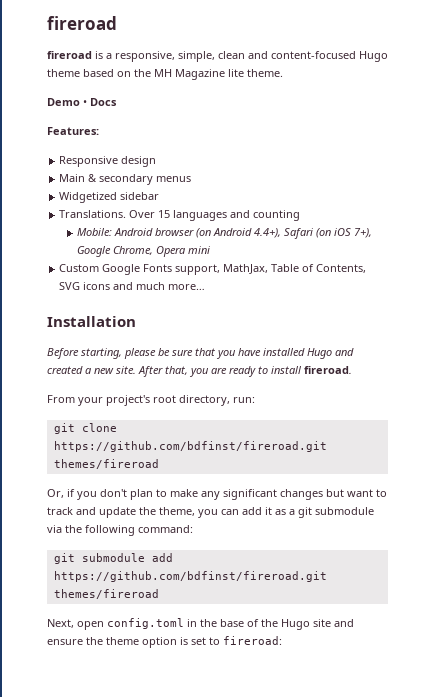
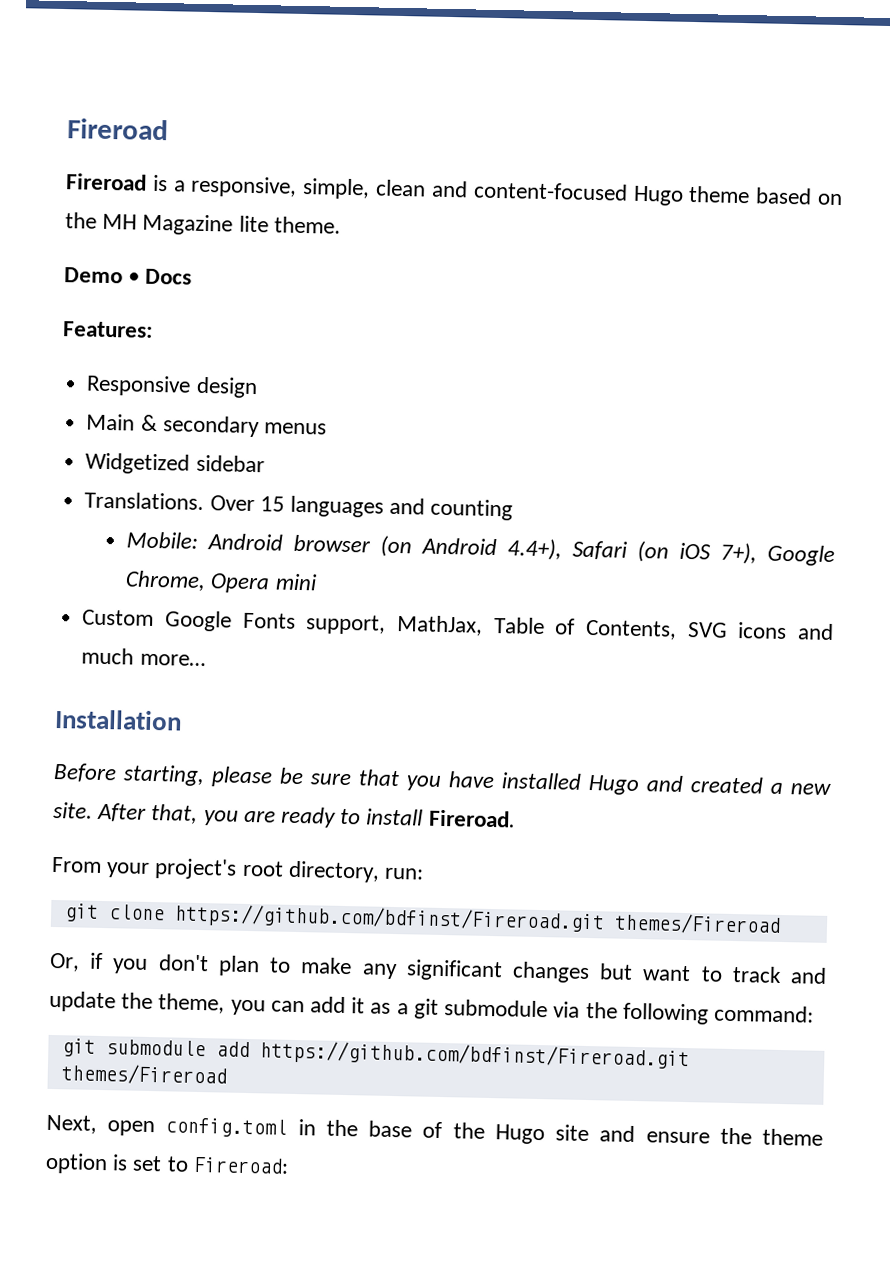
[47,16,117,30] [47,51,92,59] fireroad // fireroad -> [67,118,169,141] [66,173,147,191] Fireroad // Fireroad
[304,366,352,374] fireroad. -> [427,809,516,828] Fireroad.
[53,441,327,452] [53,459,159,469] https://github.com/bdfinst/fireroad.git themes/fireroad -> [173,903,781,935] https://github.com/bdfinst/Fireroad.git themes/Fireroad
[53,571,327,582] [53,589,159,599] https://github.com/bdfinst/fireroad.git themes/fireroad -> [259,1040,690,1071] [60,1063,227,1086] https://github.com/bdfinst/Fireroad.git themes/Fireroad
[223,636,282,645] fireroad: -> [192,1156,289,1174] Fireroad:

